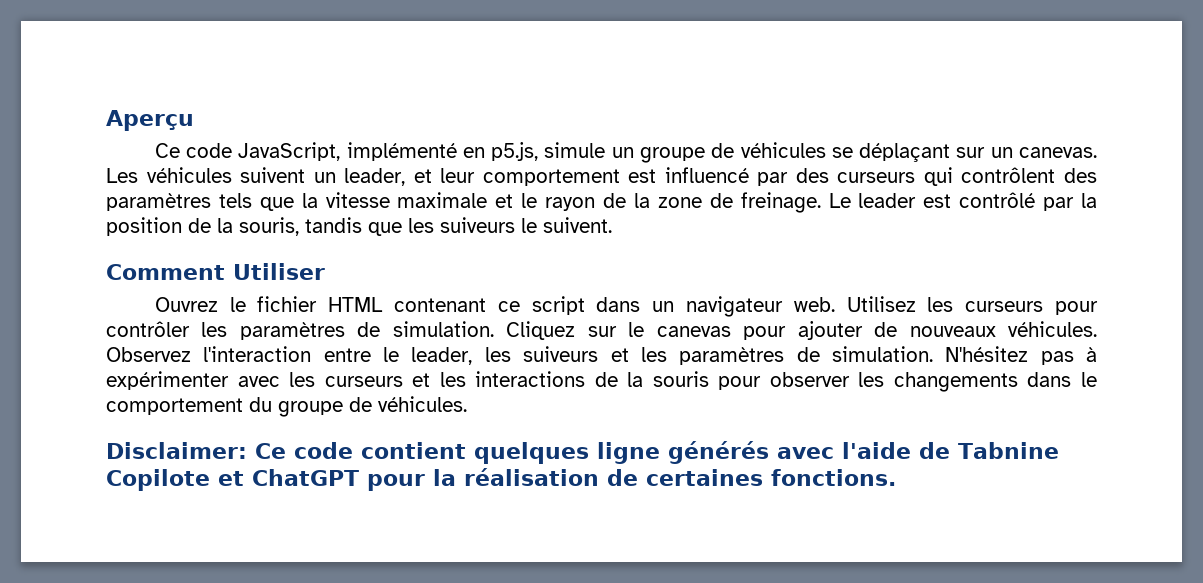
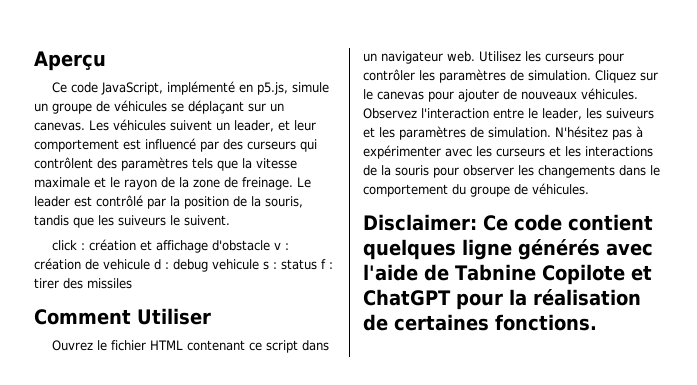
(612, 225) none -> [51,239,289,253] [34,258,333,272] [34,278,132,289] // click : création et affichage d'obstacle v : création de vehicule d : debug vehicule s : status f : tirer des missiles

